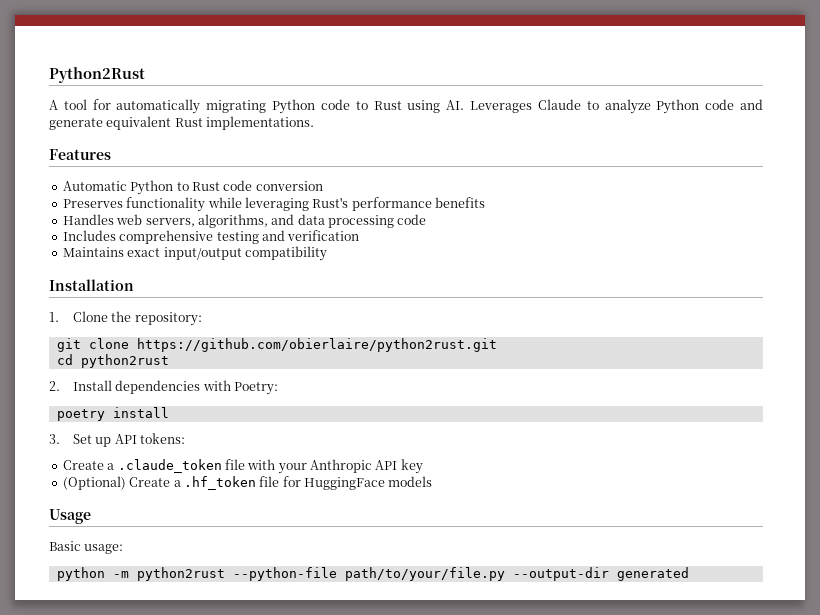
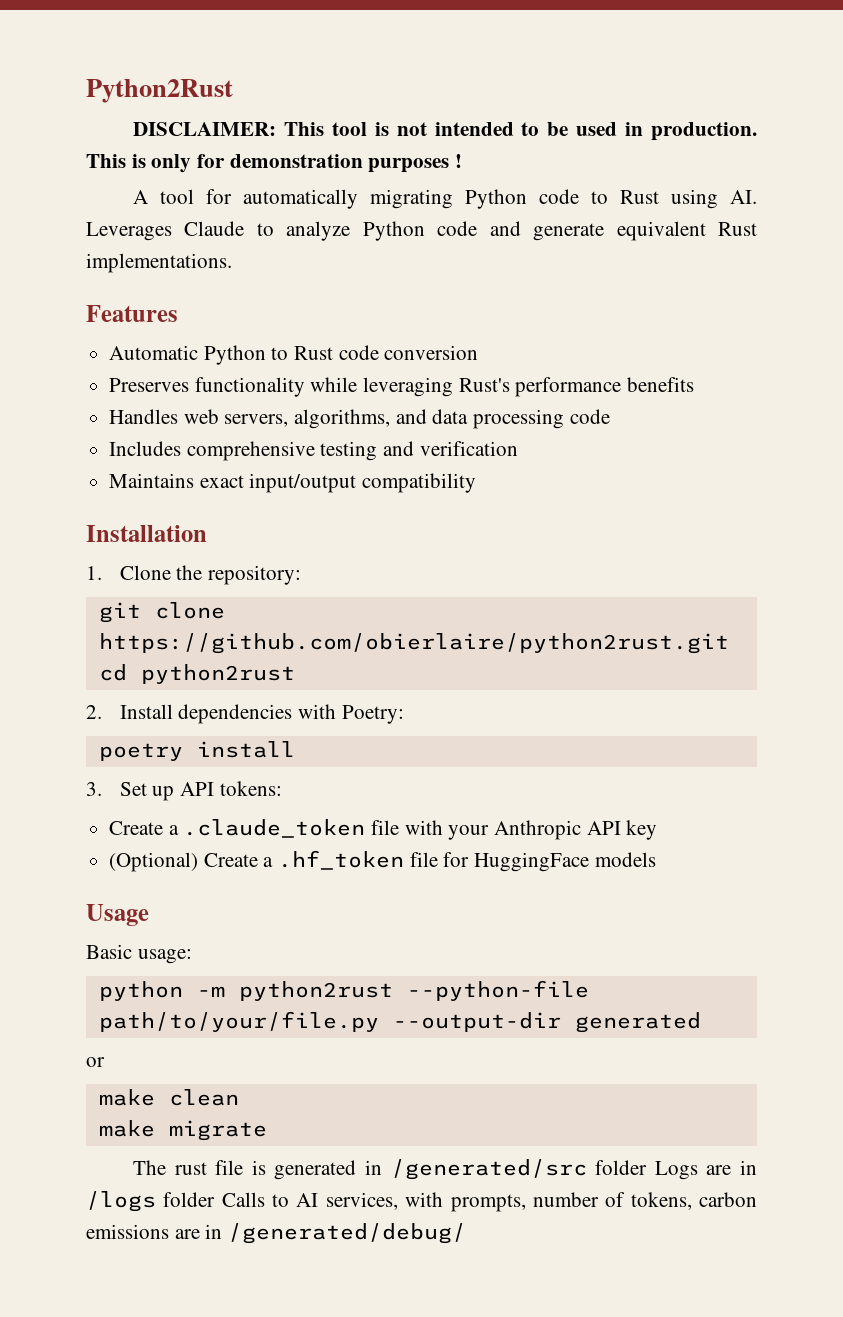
(145, 75) none -> [132,122,758,141] [86,154,463,173] // DISCLAIMER: This tool is not intended to be used in production. This is only for demonstration purposes !
(689, 574) none -> [86,1057,105,1067] [98,1089,239,1106] [98,1120,267,1141] [132,1159,757,1180] [86,1191,758,1212] [86,1223,467,1244] // or // make clean // make migrate // The rust file is generated in /generated/src folder Logs are in /logs folder Calls to AI services, with prompts, number of tokens, carbon emissions are in /generated/debug/

